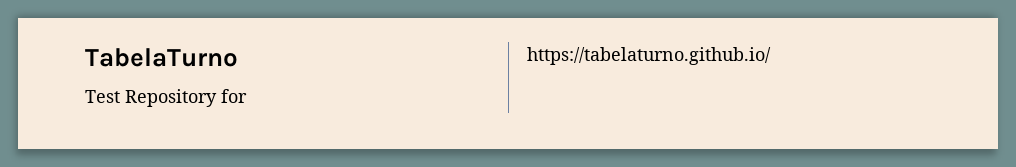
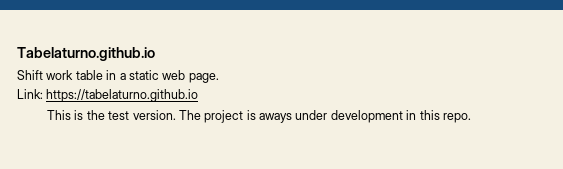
[85,48,238,67] [85,89,247,107] [527,47,771,65] TabelaTurno // Test Repository for https://tabelaturno.github.io/ -> [17,47,155,61] [17,70,219,83] [17,89,199,102] [47,110,471,123] Tabelaturno.github.io // Shift work table in a static web page. // Link: https://tabelaturno.github.io // This is the test version. The project is aways under development in this repo.

